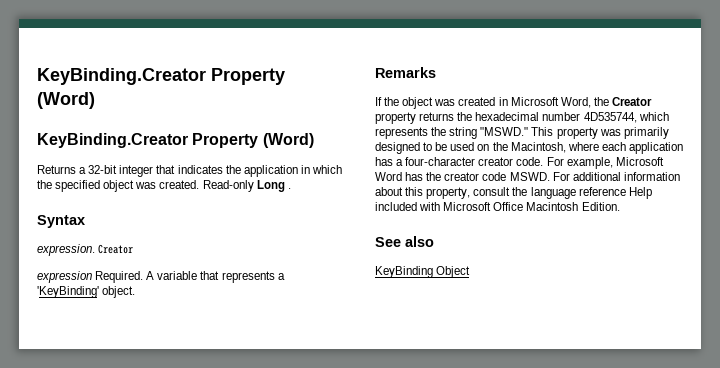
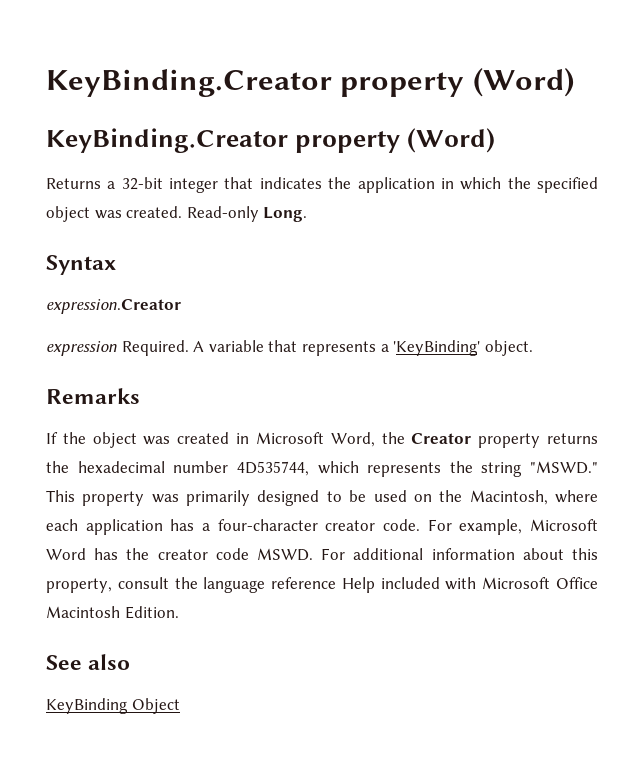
[37,68,285,85] KeyBinding.Creator Property -> [46,69,465,97] KeyBinding.Creator property
[192,133,259,148] Property -> [295,131,401,153] property
[256,180,291,192] Long . -> [263,207,308,222] Long.
[37,244,134,256] expression. Creator -> [46,299,181,314] expression.Creator

